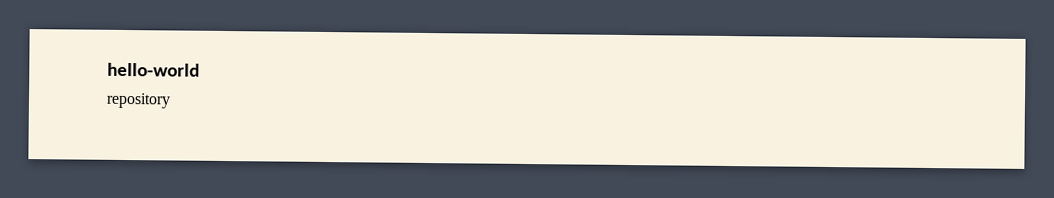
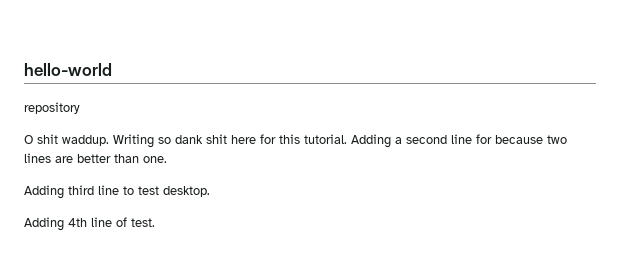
(171, 100) none -> [24,134,567,148] [24,153,167,163] [24,185,210,199] [24,217,155,231] // O shit waddup. Writing so dank shit here for this tutorial. Adding a second line for because two lines are better than one. // Adding third line to test desktop. // Adding 4th line of test.

